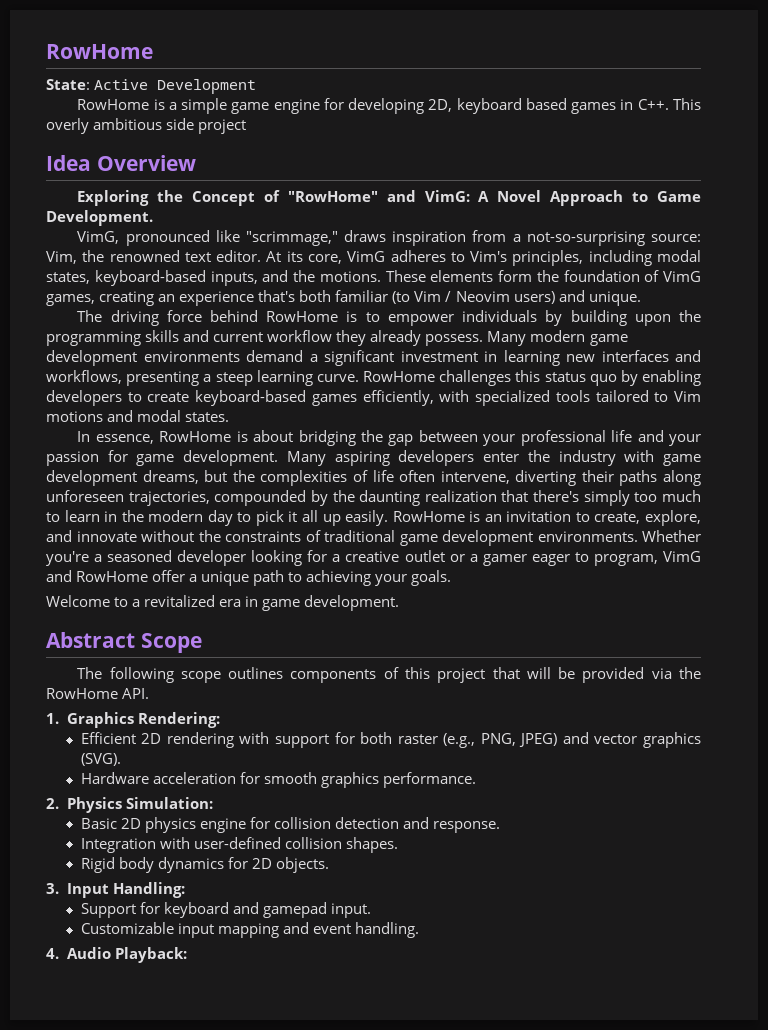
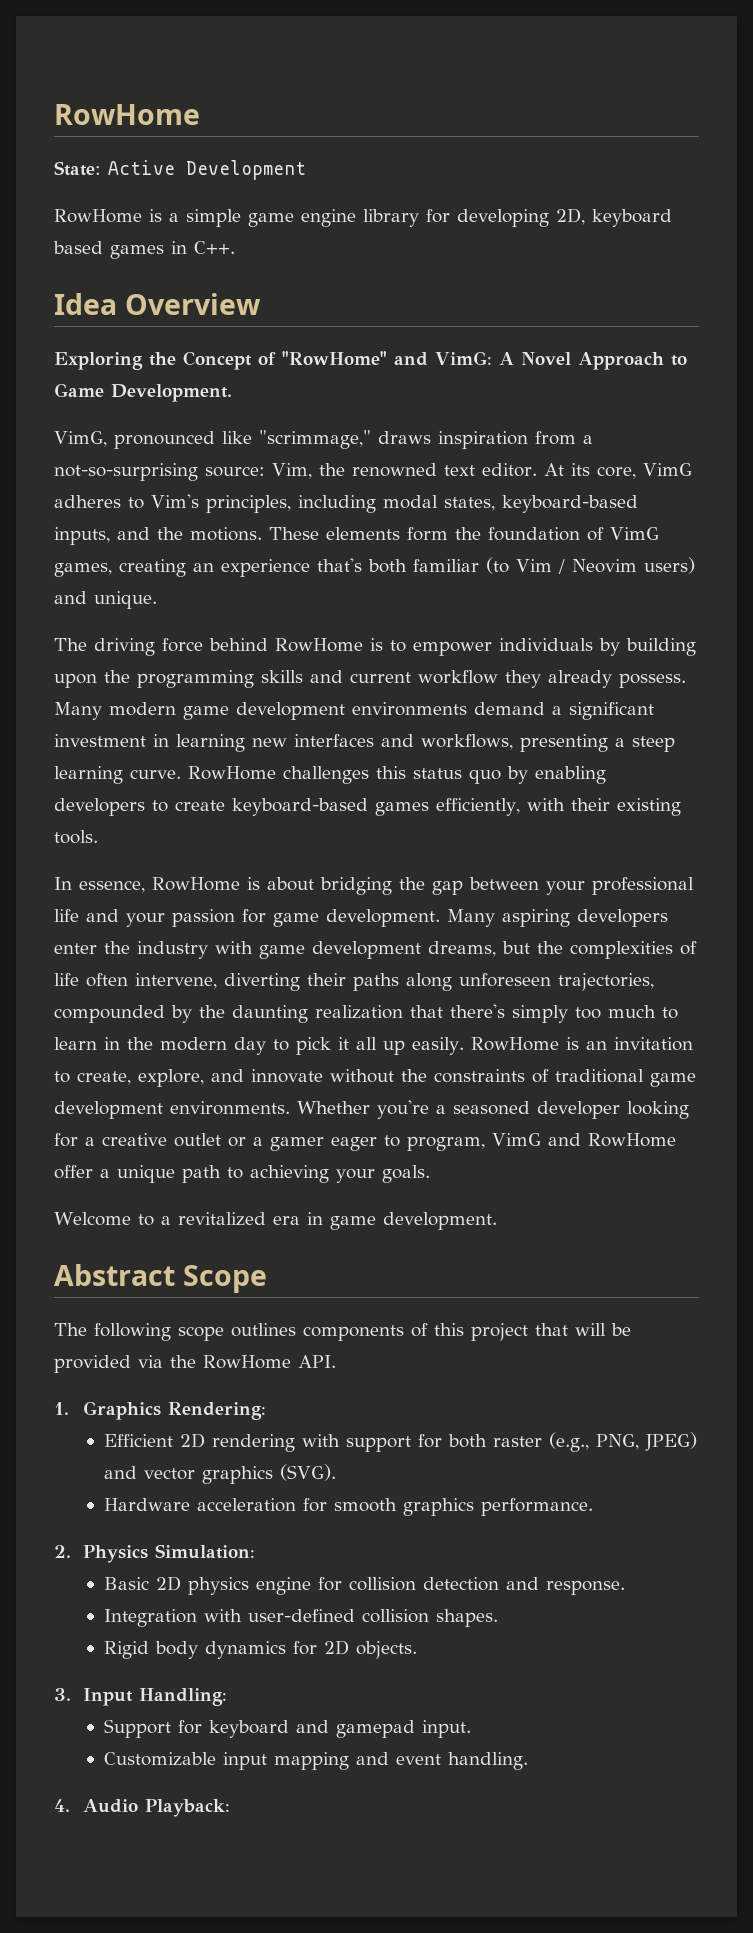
(320, 106) none -> [363,209,419,227] library
[673,98,702,110] [46,118,247,134] This overly ambitious side project -> (235, 247) none
[475,390,702,406] [46,410,230,422] specialized tools tailored to Vim motions and modal states. -> [570,798,681,816] [54,830,98,844] their existing tools.

